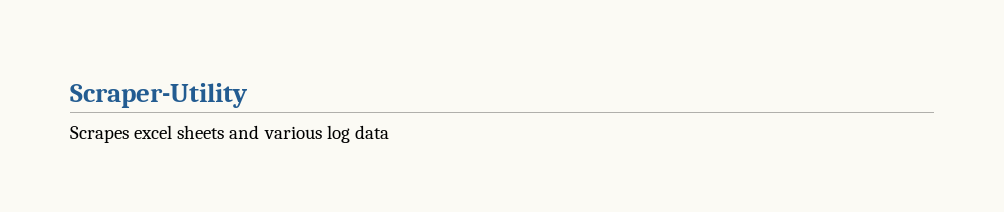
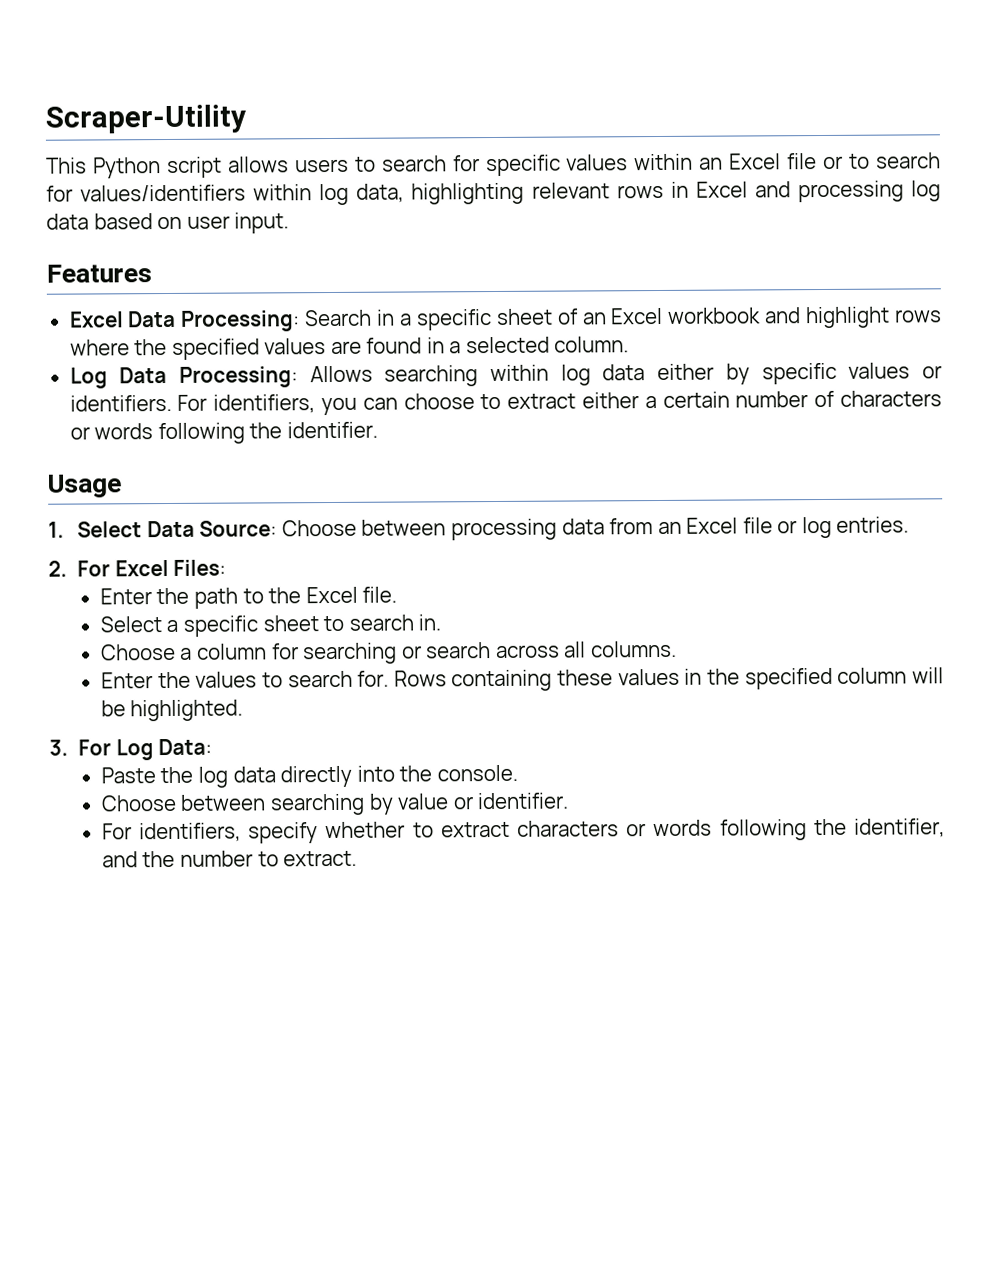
[70,125,389,143] Scrapes excel sheets and various log data -> [46,152,941,179] [46,180,942,206] [46,212,290,234] [46,264,152,283] [68,306,943,332] [69,336,630,360] [69,362,942,389] [69,390,943,416] [69,421,378,445] [47,474,122,498] [48,516,910,541] [48,559,227,577] [99,586,398,609] [99,614,442,637] [100,640,677,665] [100,667,944,692] [100,699,244,722] [49,738,213,761] [100,764,518,788] [100,792,570,816] [101,818,946,844] [101,850,358,868] This Python script allows users to search for specific values within an Excel file or to search for values/identifiers within log data, highlighting relevant rows in Excel and processing log data based on user input. // Features // Excel Data Processing: Search in a specific sheet of an Excel workbook and highlight rows where the specified values are found in a selected column. // Log Data Processing: Allows searching within log data either by specific values or identifiers. For identifiers, you can choose to extract either a certain number of characters or words following the identifier. // Usage // 1. Select Data Source: Choose between processing data from an Excel file or log entries. // 2. For Excel Files: // Enter the path to the Excel file. // Select a specific sheet to search in. // Choose a column for searching or search across all columns. // Enter the values to search for. Rows containing these values in the specified column will be highlighted. // 3. For Log Data: // Paste the log data directly into the console. // Choose between searching by value or identifier. // For identifiers, specify whether to extract characters or words following the identifier, and the number to extract.

